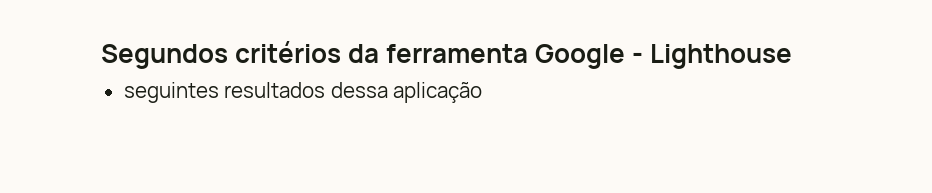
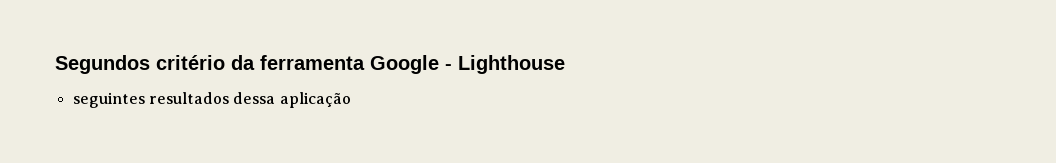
[235,41,342,63] critérios -> [156,55,225,70] critério

